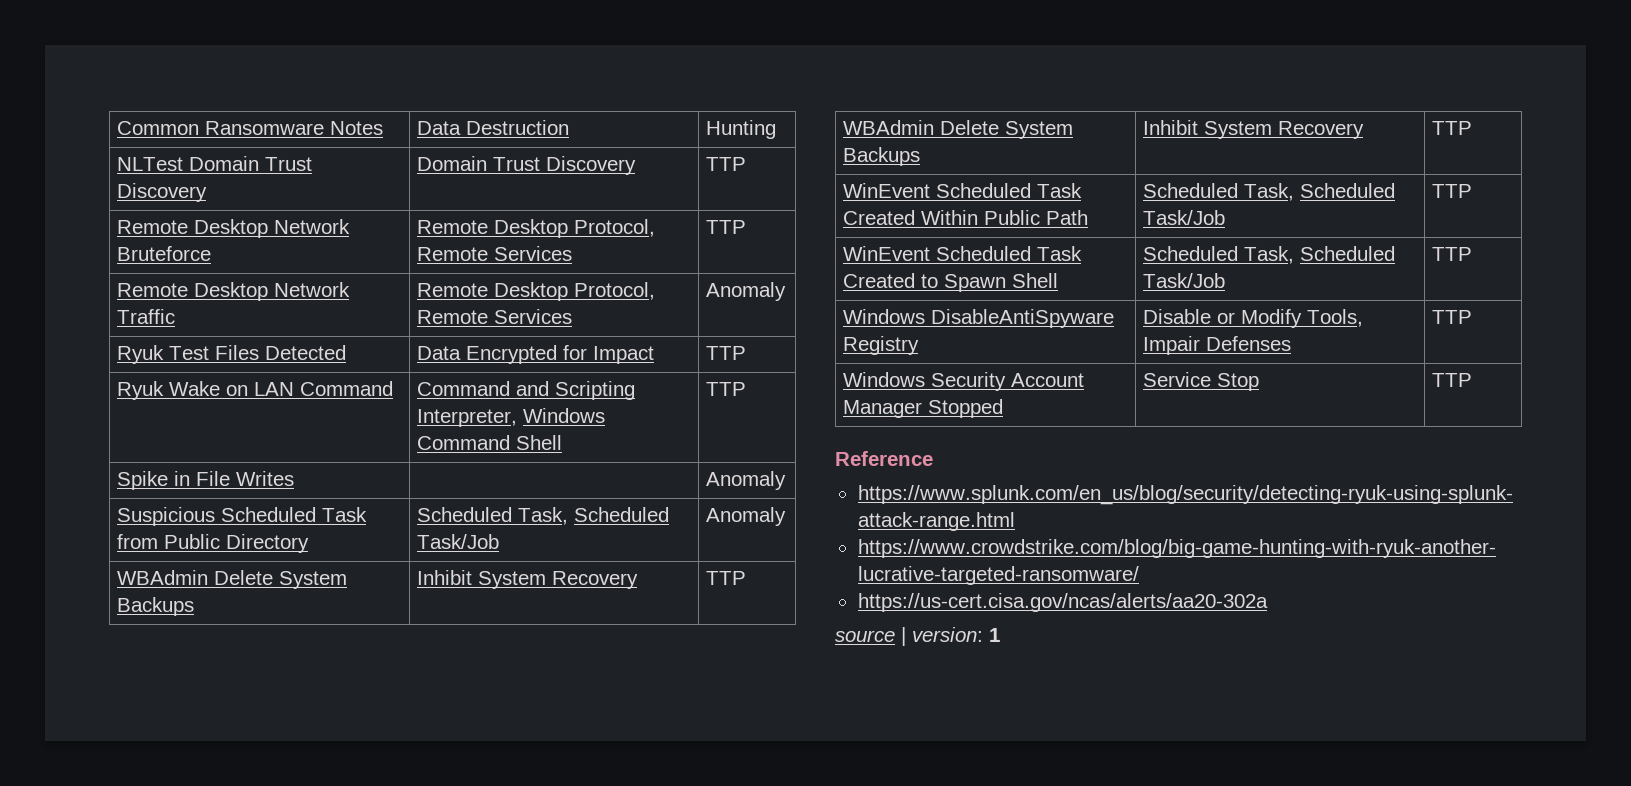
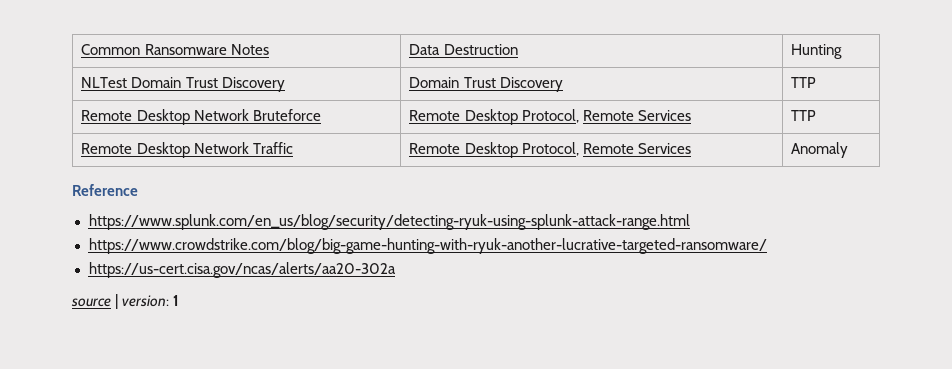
[117,345,347,364] [417,345,655,364] [706,346,747,360] [117,381,394,400] [417,381,636,400] [417,408,606,427] [417,435,563,450] [706,382,747,396] [117,471,295,490] [706,471,787,490] [117,507,368,526] [117,534,310,553] [417,507,670,525] [417,534,500,549] [706,507,787,526] [117,570,348,589] [117,597,195,616] [417,570,639,589] [706,571,747,585] [843,120,1074,139] [843,147,921,166] [1143,120,1365,139] [1432,121,1473,135] [843,183,1083,198] [843,210,1089,225] [1143,183,1396,201] [1143,210,1226,225] [1432,184,1473,198] [843,246,1083,261] [843,273,1059,292] [1143,246,1396,264] [1143,273,1226,288] [1432,247,1473,261] [843,309,1115,328] [843,336,920,355] [1143,309,1364,328] [1143,336,1292,355] [1432,310,1473,324] [843,372,1085,391] [843,399,1004,418] [1143,372,1260,391] [1432,373,1473,387] // Ryuk Test Files Detected | Data Encrypted for Impact | TTP // Ryuk Wake on LAN Command | Command and Scripting Interpreter, Windows Command Shell | TTP // Spike in File Writes | | Anomaly // Suspicious Scheduled Task from Public Directory | Scheduled Task, Scheduled Task/Job | Anomaly // WBAdmin Delete System Backups | Inhibit System Recovery | TTP // WBAdmin Delete System Backups | Inhibit System Recovery | TTP // WinEvent Scheduled Task Created Within Public Path | Scheduled Task, Scheduled Task/Job | TTP // WinEvent Scheduled Task Created to Spawn Shell | Scheduled Task, Scheduled Task/Job | TTP // Windows DisableAntiSpyware Registry | Disable or Modify Tools, Impair Defenses | TTP // Windows Security Account Manager Stopped | Service Stop | TTP -> (849, 150) none

